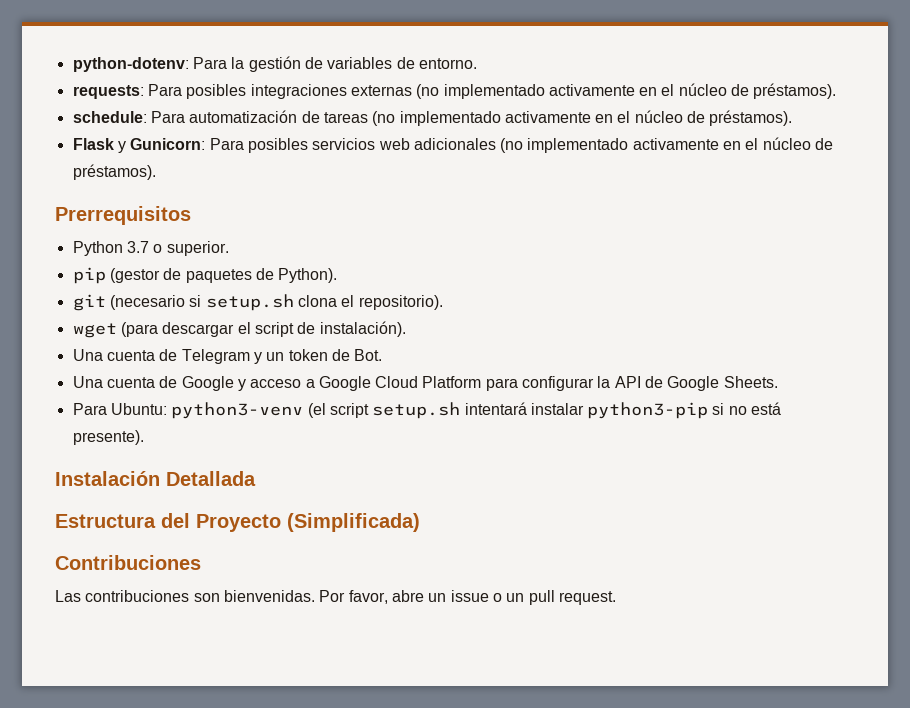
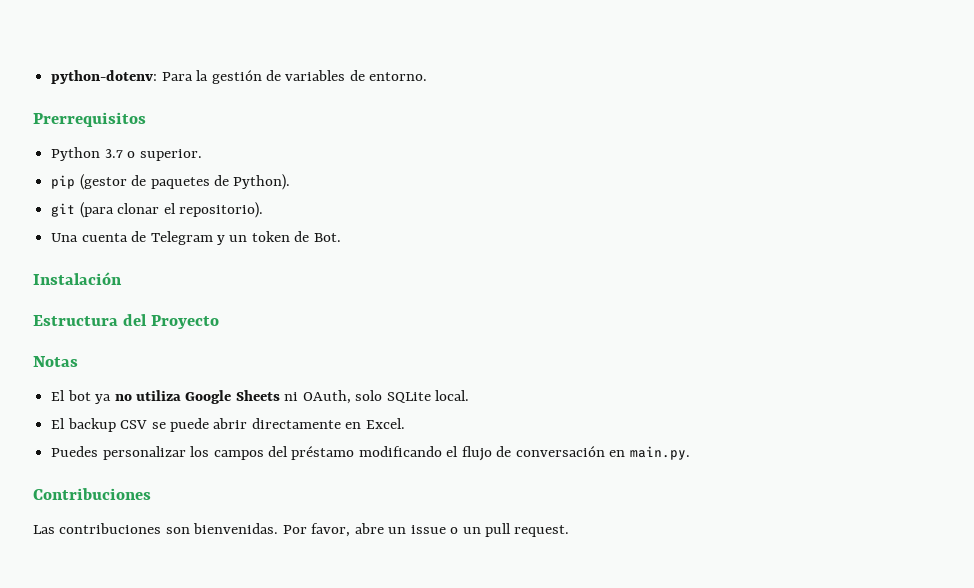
[72,83,837,99] [72,110,793,126] [72,137,834,153] [72,164,156,180] // requests: Para posibles integraciones externas (no implementado activamente en el núcleo de préstamos). // schedule: Para automatización de tareas (no implementado activamente en el núcleo de préstamos). // Flask y Gunicorn: Para posibles servicios web adicionales (no implementado activamente en el núcleo de préstamos). -> (428, 76) none
[109,294,443,311] [72,321,406,338] (necesario si setup.sh clona el repositorio). // wget (para descargar el script de instalación). -> [79,202,263,218] (para clonar el repositorio).
[72,376,778,391] [72,402,782,419] [72,430,144,445] // Una cuenta de Google y acceso a Google Cloud Platform para configurar la API de Google Sheets. // Para Ubuntu: python3-venv (el script setup.sh intentará instalar python3-pip si no está presente). -> (341, 237) none
[166,471,256,486] Detallada -> (122, 278) none
[287,513,420,532] (Simplificada) -> [33,356,78,367] [51,390,470,404] [51,418,405,432] [51,446,690,461] // Notas // El bot ya no utiliza Google Sheets ni OAuth, solo SQLite local. // El backup CSV se puede abrir directamente en Excel. // Puedes personalizar los campos del préstamo modificando el flujo de conversación en main.py.

